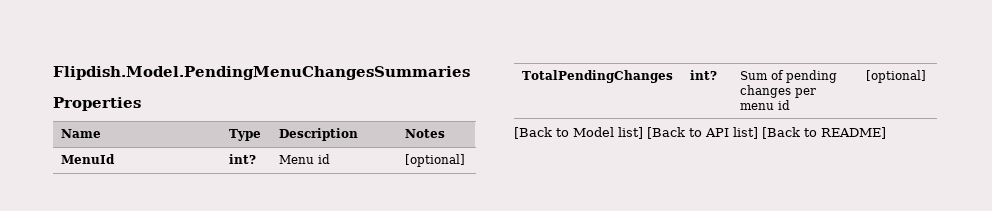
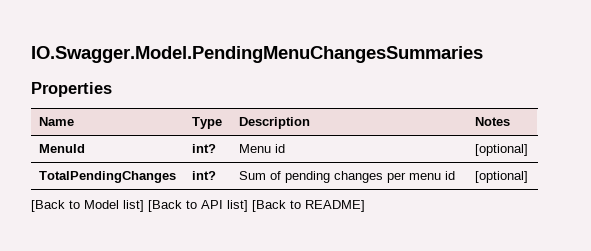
[53,66,470,80] Flipdish.Model.PendingMenuChangesSummaries -> [31,46,483,63] IO.Swagger.Model.PendingMenuChangesSummaries

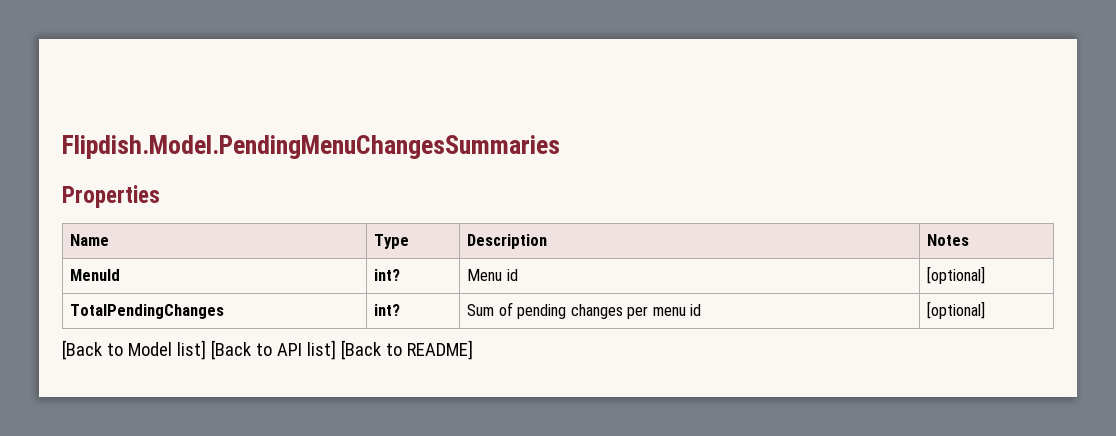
[31,46,483,63] IO.Swagger.Model.PendingMenuChangesSummaries -> [62,135,560,159] Flipdish.Model.PendingMenuChangesSummaries

